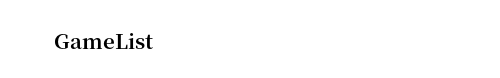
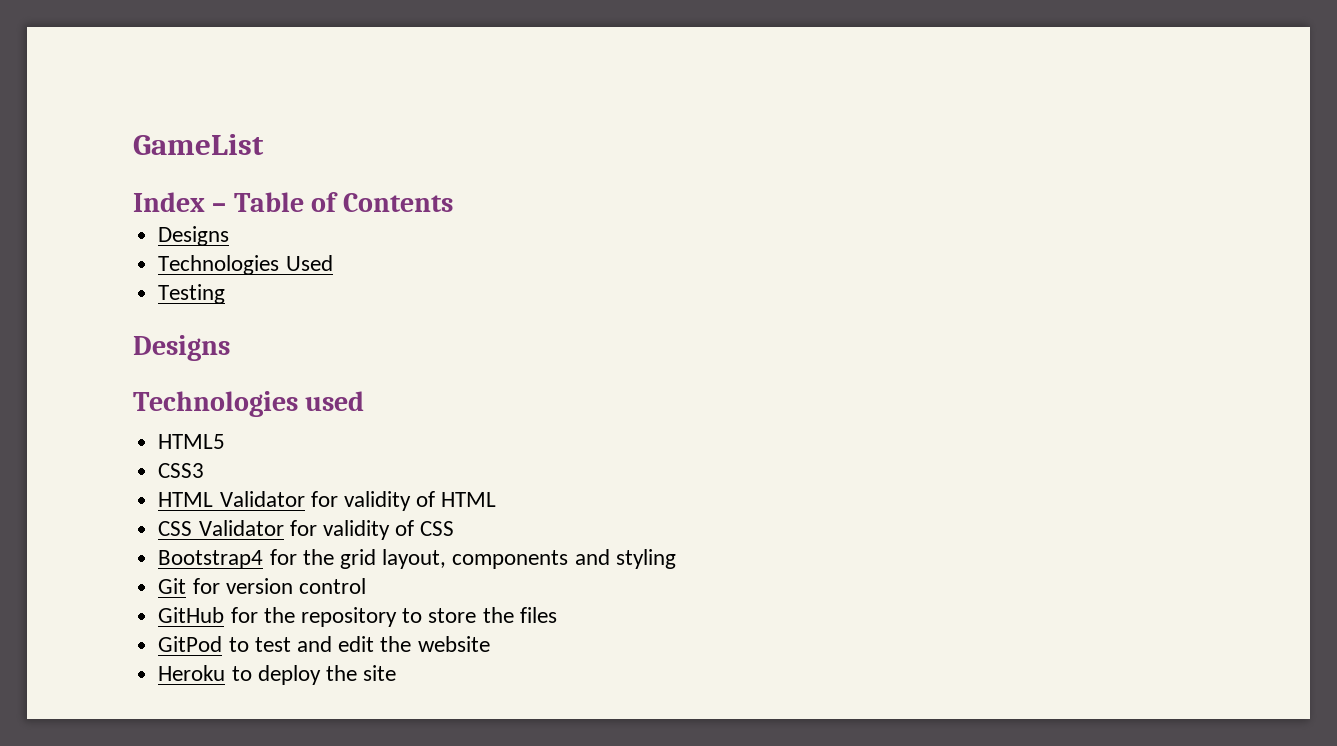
(153, 41) none -> [133,192,453,212] [158,226,230,246] [158,255,333,275] [158,284,226,304] [133,335,230,361] [133,391,365,417] [158,434,226,449] [158,463,205,478] [158,491,497,511] [158,520,455,540] [158,549,676,569] [158,578,366,594] [158,607,557,627] [158,636,490,652] [158,665,397,685] // Index – Table of Contents // Designs // Technologies Used // Testing // Designs // Technologies used // HTML5 // CSS3 // HTML Validator for validity of HTML // CSS Validator for validity of CSS // Bootstrap4 for the grid layout, components and styling // Git for version control // GitHub for the repository to store the files // GitPod to test and edit the website // Heroku to deploy the site

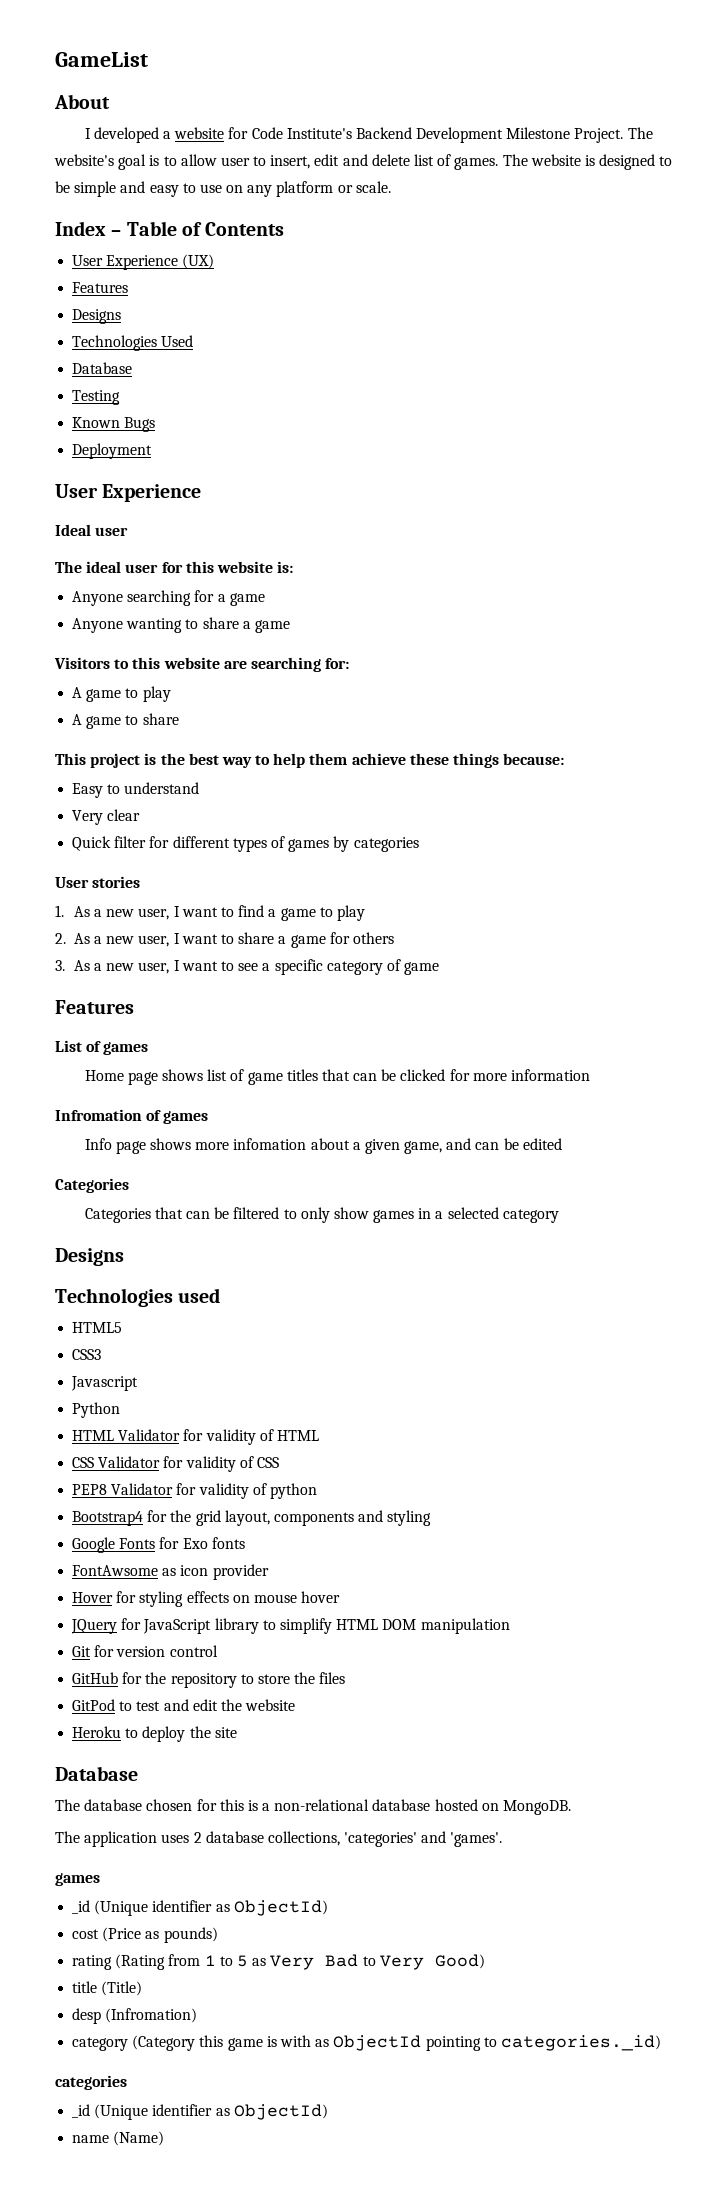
(264, 144) none -> [54,94,110,109] [84,127,653,143] [54,154,673,170] [55,181,391,197] // About // I developed a website for Code Institute's Backend Development Milestone Project. The website's goal is to allow user to insert, edit and delete list of games. The website is designed to be simple and easy to use on any platform or scale.
(453, 202) none -> [72,254,215,270] [72,282,129,293] // User Experience (UX) // Features
(333, 263) none -> [72,362,133,374] // Database
(226, 294) none -> [72,417,156,432] [72,443,153,459] [55,484,202,502] [55,524,129,536] [55,561,294,573] [72,590,265,606] [72,617,290,633] [54,657,350,672] [72,686,171,702] [72,713,179,729] [55,753,565,768] [72,782,200,798] [72,809,141,825] [72,836,419,852] [55,876,141,888] [55,905,365,921] [55,932,394,948] [55,959,440,975] [55,1000,134,1014] [55,1040,149,1055] [84,1069,591,1085] [55,1109,209,1124] [84,1138,562,1154] [55,1178,129,1193] [84,1207,559,1223] // Known Bugs // Deployment // User Experience // Ideal user // The ideal user for this website is: // Anyone searching for a game // Anyone wanting to share a game // Visitors to this website are searching for: // A game to play // A game to share // This project is the best way to help them achieve these things because: // Easy to understand // Very clear // Quick filter for different types of games by categories // User stories // 1. As a new user, I want to find a game to play // 2. As a new user, I want to share a game for others // 3. As a new user, I want to see a specific category of game // Features // List of games // Home page shows list of game titles that can be clicked for more information // Infromation of games // Info page shows more infomation about a given game, and can be edited // Categories // Categories that can be filtered to only show games in a selected category
(205, 470) none -> [71,1376,139,1391] [72,1402,121,1418] // Javascript // Python
(455, 528) none -> [72,1483,317,1499] // PEP8 Validator for validity of python
(676, 559) none -> [72,1537,245,1553] [72,1564,269,1580] [72,1591,341,1607] [71,1618,510,1634] // Google Fonts for Exo fonts // FontAwsome as icon provider // Hover for styling effects on mouse hover // JQuery for JavaScript library to simplify HTML DOM manipulation
(397, 673) none -> [55,1766,138,1781] [55,1799,572,1815] [55,1831,503,1847] [55,1873,100,1886] [72,1900,328,1916] [72,1927,218,1943] [72,1954,485,1970] [72,1981,143,1996] [72,2008,198,2024] [72,2035,661,2051] [55,2075,127,2090] [72,2104,328,2120] [72,2131,165,2146] // Database // The database chosen for this is a non-relational database hosted on MongoDB. // The application uses 2 database collections, 'categories' and 'games'. // games // _id (Unique identifier as ObjectId) // cost (Price as pounds) // rating (Rating from 1 to 5 as Very Bad to Very Good) // title (Title) // desp (Infromation) // category (Category this game is with as ObjectId pointing to categories._id) // categories // _id (Unique identifier as ObjectId) // name (Name)

